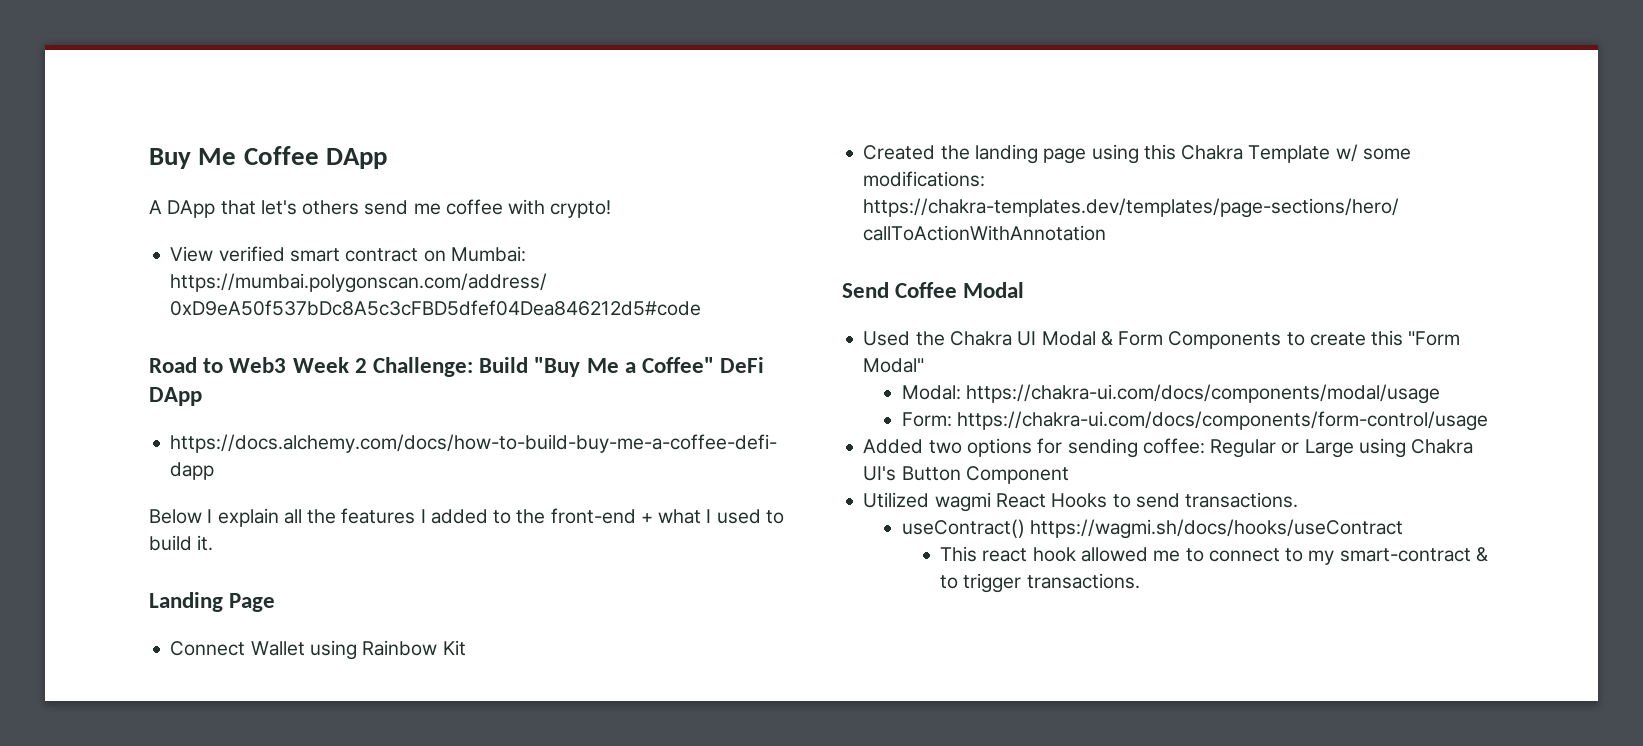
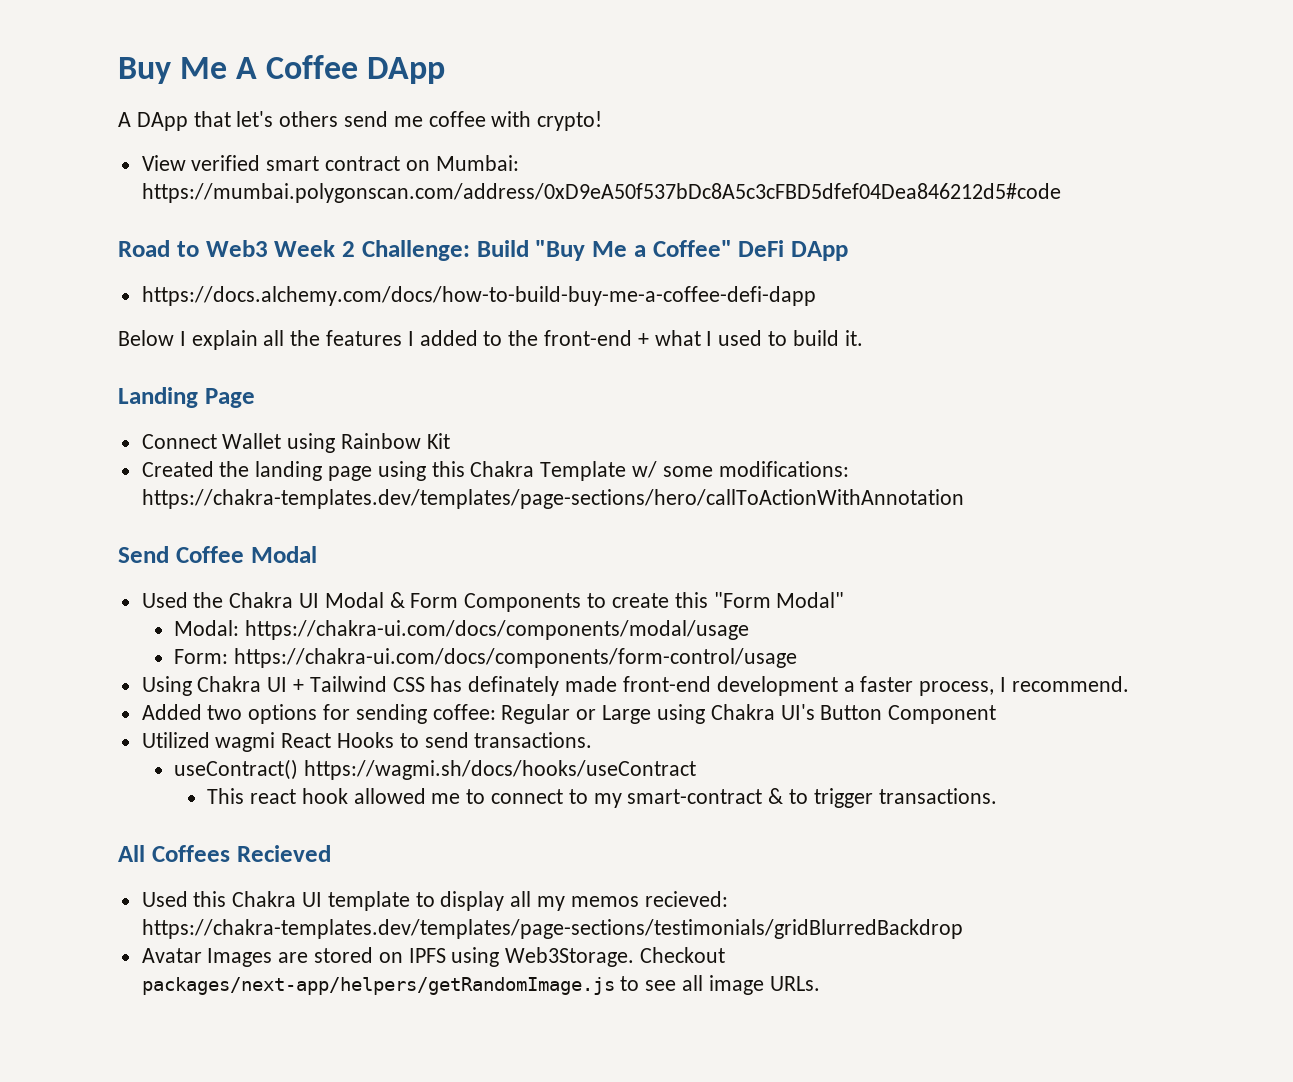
(237, 156) none -> [236,57,258,79] A
(1489, 421) none -> [141,676,1129,696] // Using Chakra UI + Tailwind CSS has definately made front-end development a faster process, I recommend.
(1140, 581) none -> [118,845,331,862] [141,891,728,911] [141,919,963,939] [141,947,726,967] [141,975,820,995] // All Coffees Recieved // Used this Chakra UI template to display all my memos recieved: https://chakra-templates.dev/templates/page-sections/testimonials/gridBlurredBackdrop // Avatar Images are stored on IPFS using Web3Storage. Checkout packages/next-app/helpers/getRandomImage.js to see all image URLs.

